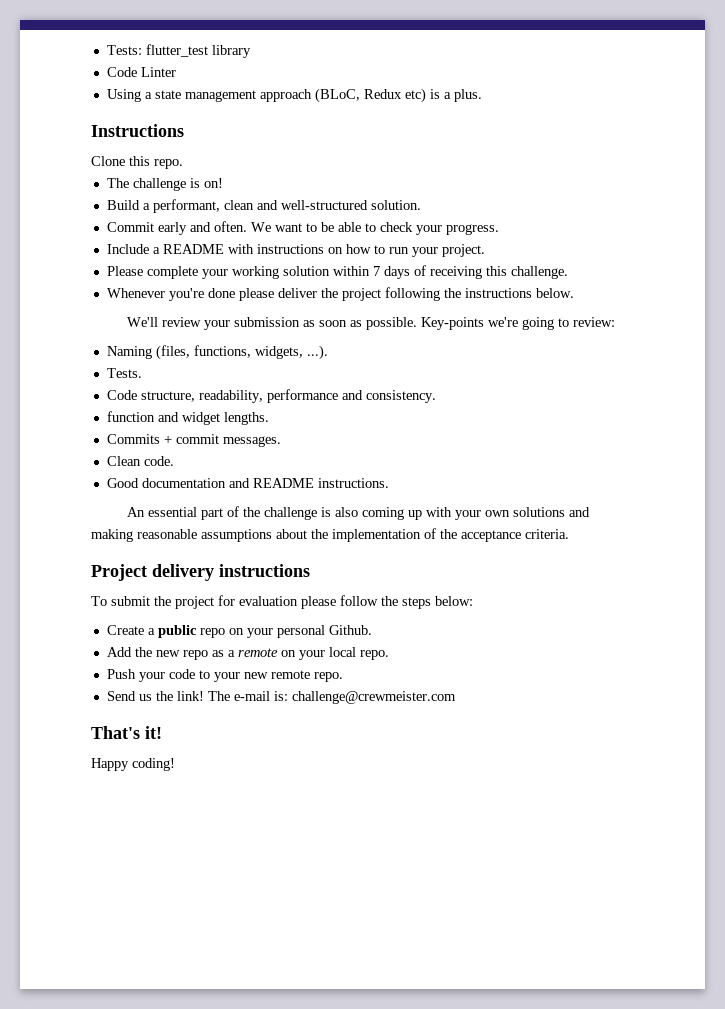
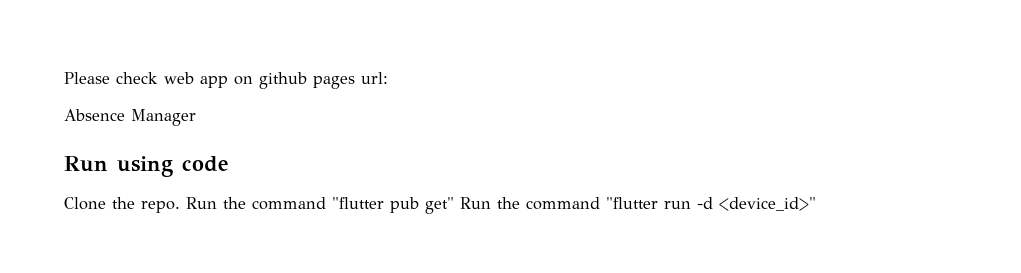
[106,44,251,58] [106,67,176,77] [106,88,482,103] [91,124,184,137] Tests: flutter_test library // Code Linter // Using a state management approach (BLoC, Redux etc) is a plus. // Instructions -> [64,72,388,89] [64,109,196,126] [64,156,229,177] Please check web app on github pages url: // Absence Manager // Run using code
[129,156,183,169] [106,178,223,191] [106,199,421,213] [106,221,499,235] [106,244,485,257] [106,265,568,279] [106,287,574,301] [127,317,616,330] [106,345,328,360] [106,368,142,378] [106,389,436,403] [106,411,269,425] [106,434,281,447] [106,456,174,466] [106,478,389,488] [127,506,591,520] [91,528,569,542] [91,564,310,581] [91,595,473,609] [106,625,372,638] [106,647,389,660] [106,669,343,682] [106,691,456,704] [91,726,162,739] [91,758,175,771] this repo. // The challenge is on! // Build a performant, clean and well-structured solution. // Commit early and often. We want to be able to check your progress. // Include a README with instructions on how to run your project. // Please complete your working solution within 7 days of receiving this challenge. // Whenever you're done please deliver the project following the instructions below. // We'll review your submission as soon as possible. Key-points we're going to review: // Naming (files, functions, widgets, ...). // Tests. // Code structure, readability, performance and consistency. // function and widget lengths. // Commits + commit messages. // Clean code. // Good documentation and README instructions. // An essential part of the challenge is also coming up with your own solutions and making reasonable assumptions about the implementation of the acceptance criteria. // Project delivery instructions // To submit the project for evaluation please follow the steps below: // Create a public repo on your personal Github. // Add the new repo as a remote on your local repo. // Push your code to your new remote repo. // Send us the link! The e-mail is: challenge@crewmeister.com // That's it! // Happy coding! -> [112,197,816,214] the repo. Run the command "flutter pub get" Run the command "flutter run -d <device_id>"

